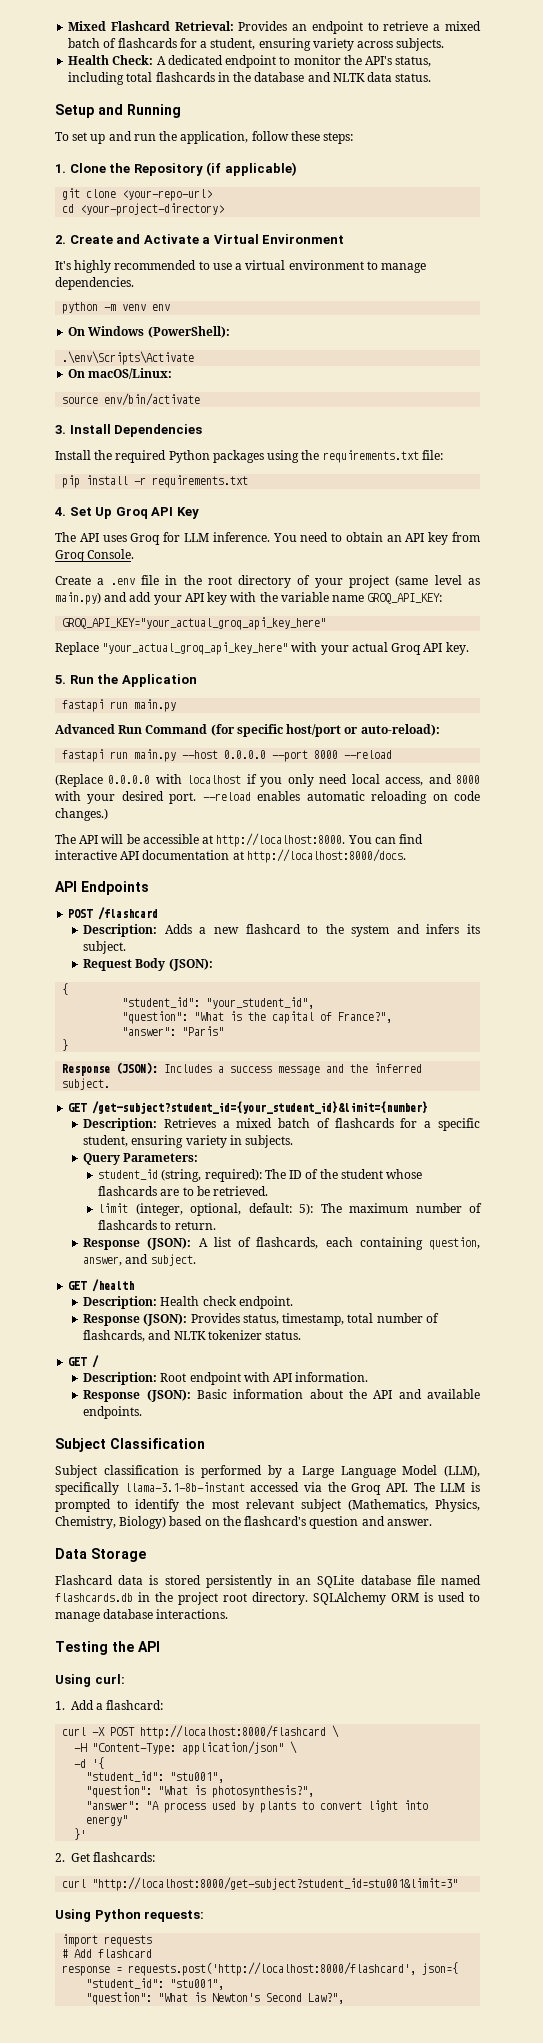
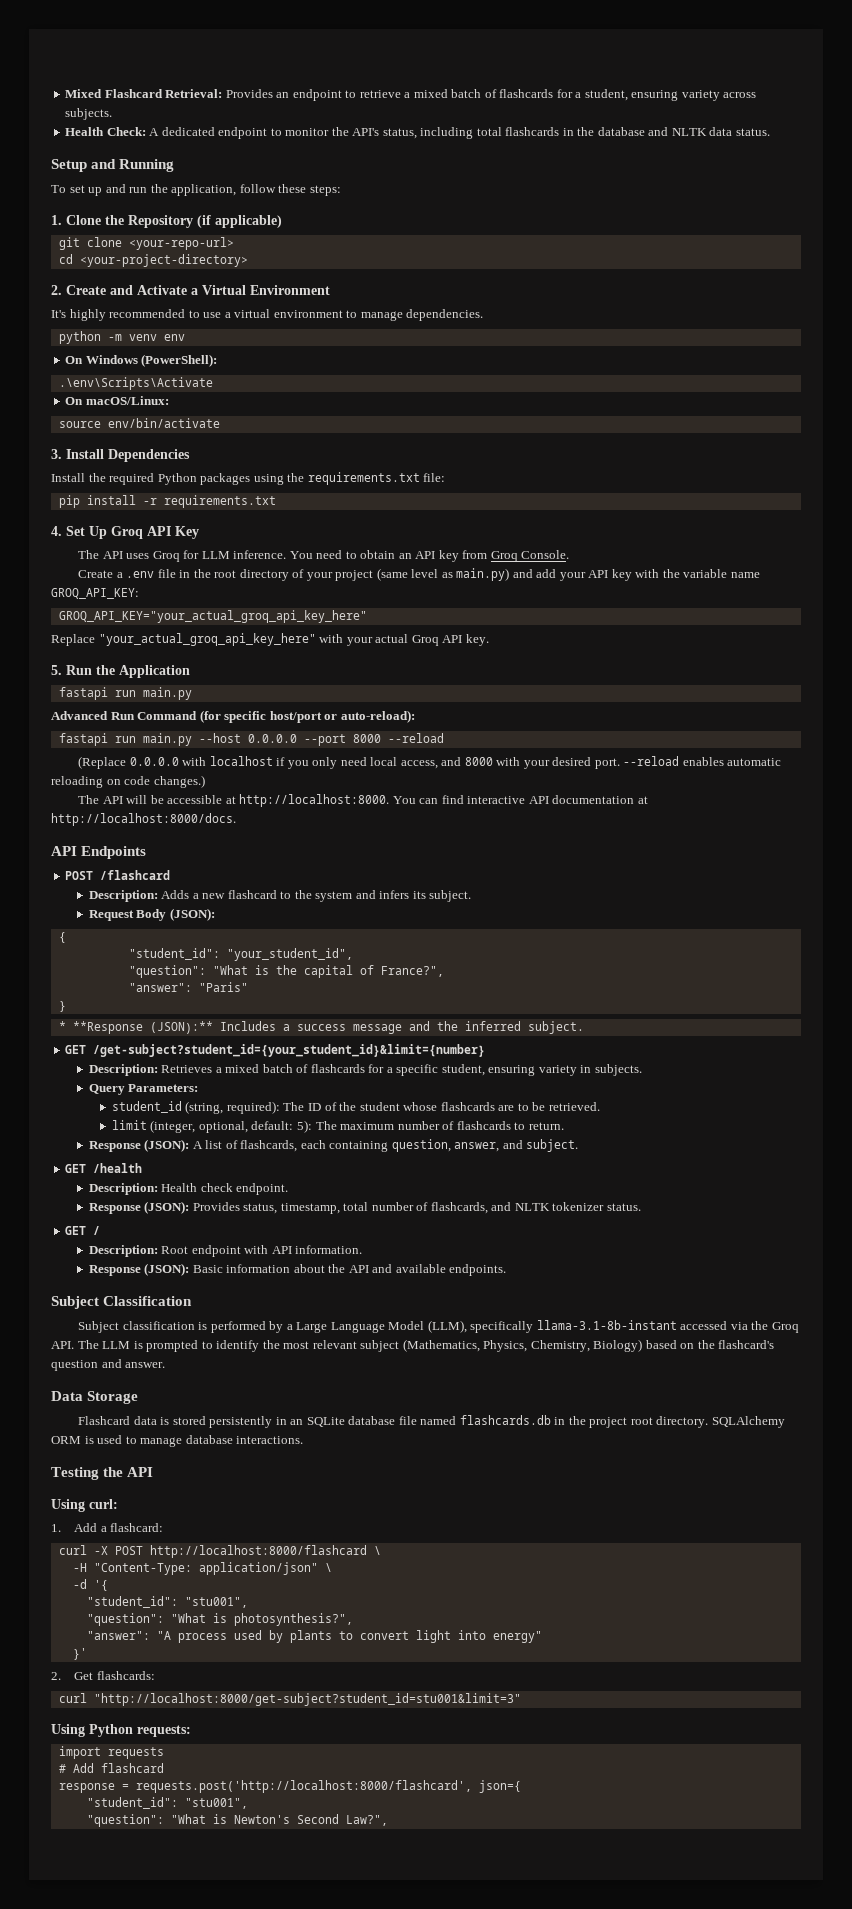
[62,1062,159,1076] Response (JSON): -> [58,1021,213,1034] * **Response (JSON):**

